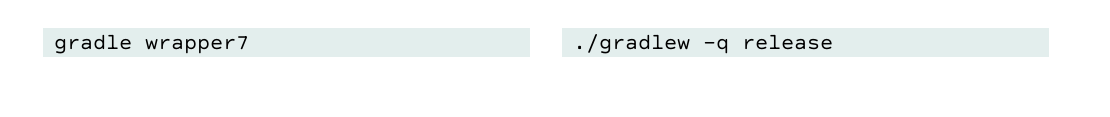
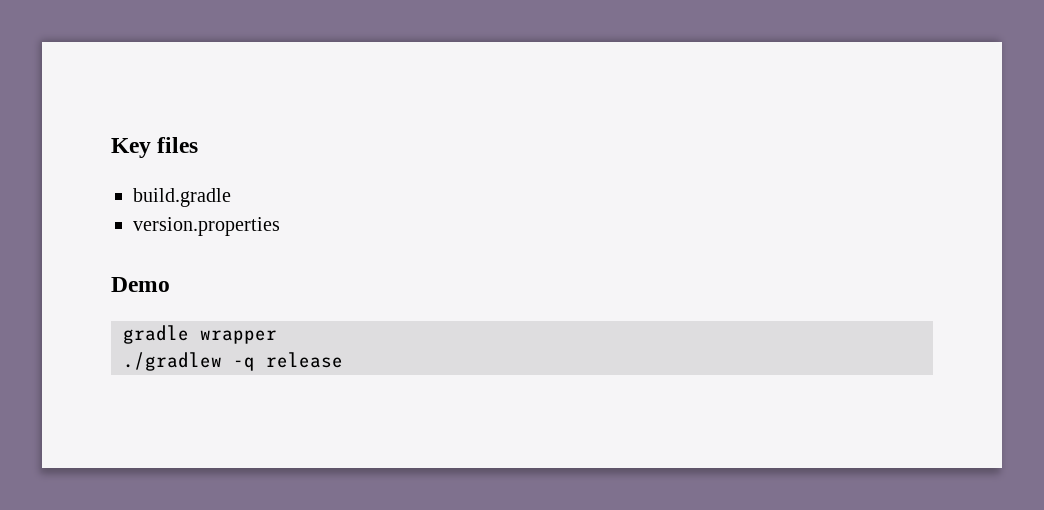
[54,34,250,54] gradle wrapper7 -> [111,137,199,158] [133,188,231,207] [133,217,280,236] [111,277,170,292] [123,325,277,344] Key files // build.gradle // version.properties // Demo // gradle wrapper

